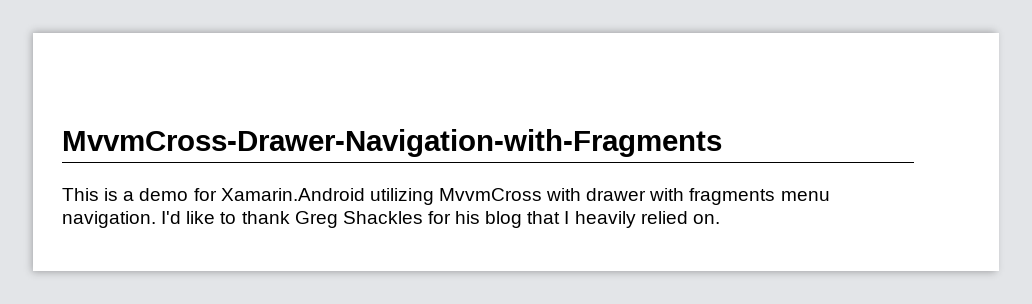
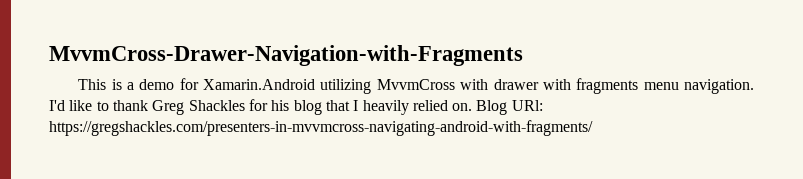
(720, 219) none -> [476,100,543,115] [49,120,593,136] Blog URl: https://gregshackles.com/presenters-in-mvvmcross-navigating-android-with-fragments/

